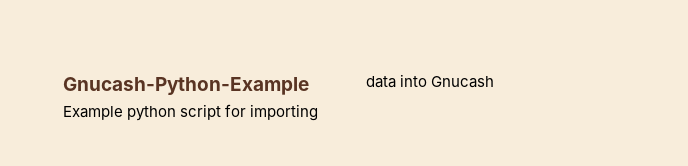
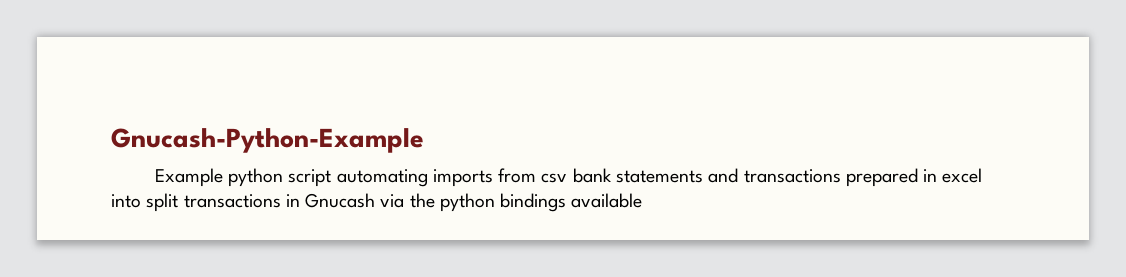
[225,104,319,121] [366,74,495,88] for importing data into Gnucash -> [336,168,983,187] [111,193,643,212] automating imports from csv bank statements and transactions prepared in excel into split transactions in Gnucash via the python bindings available

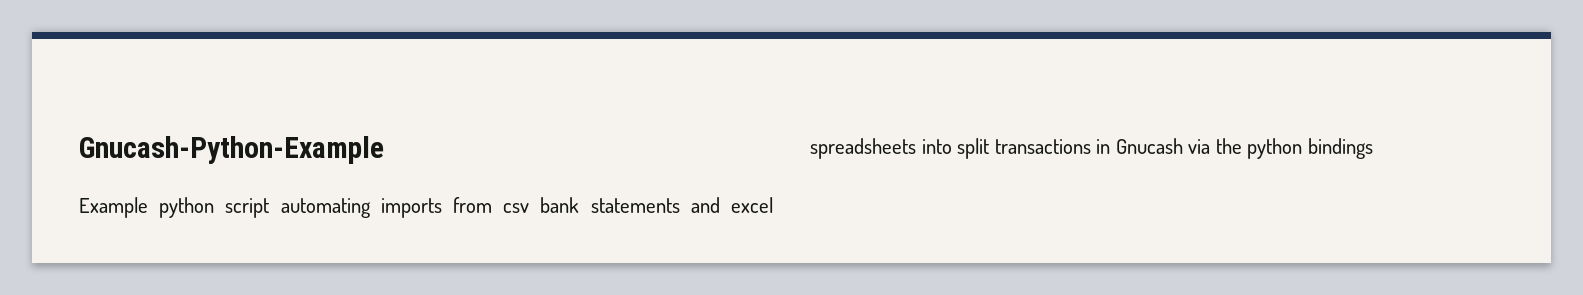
[743,168,983,187] transactions prepared in excel -> [731,197,773,213] [810,138,916,159] excel spreadsheets
[571,193,643,208] available -> (1373, 148) none

